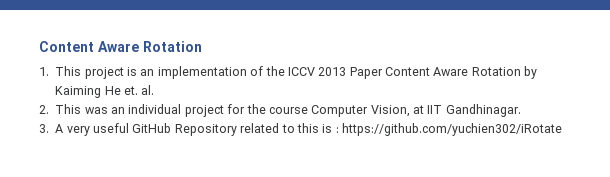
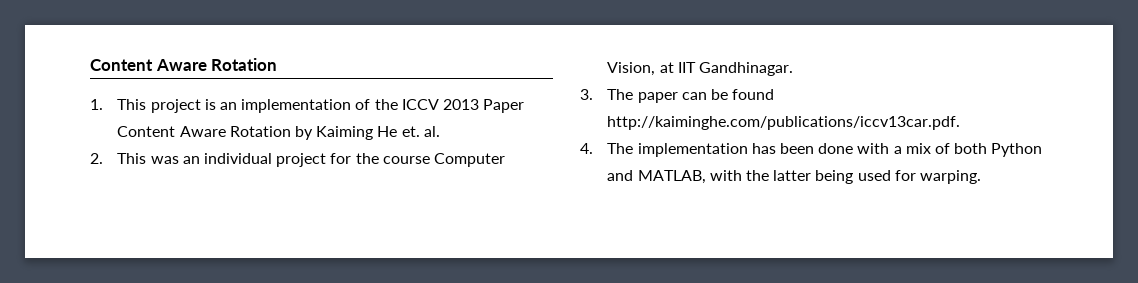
[55,123,562,136] A very useful GitHub Repository related to this is : https://github.com/yuchien302/iRotate -> [607,89,775,103] [607,116,961,130] [580,143,1043,157] [607,170,981,184] The paper can be found http://kaiminghe.com/publications/iccv13car.pdf. // 4. The implementation has been done with a mix of both Python and MATLAB, with the latter being used for warping.

